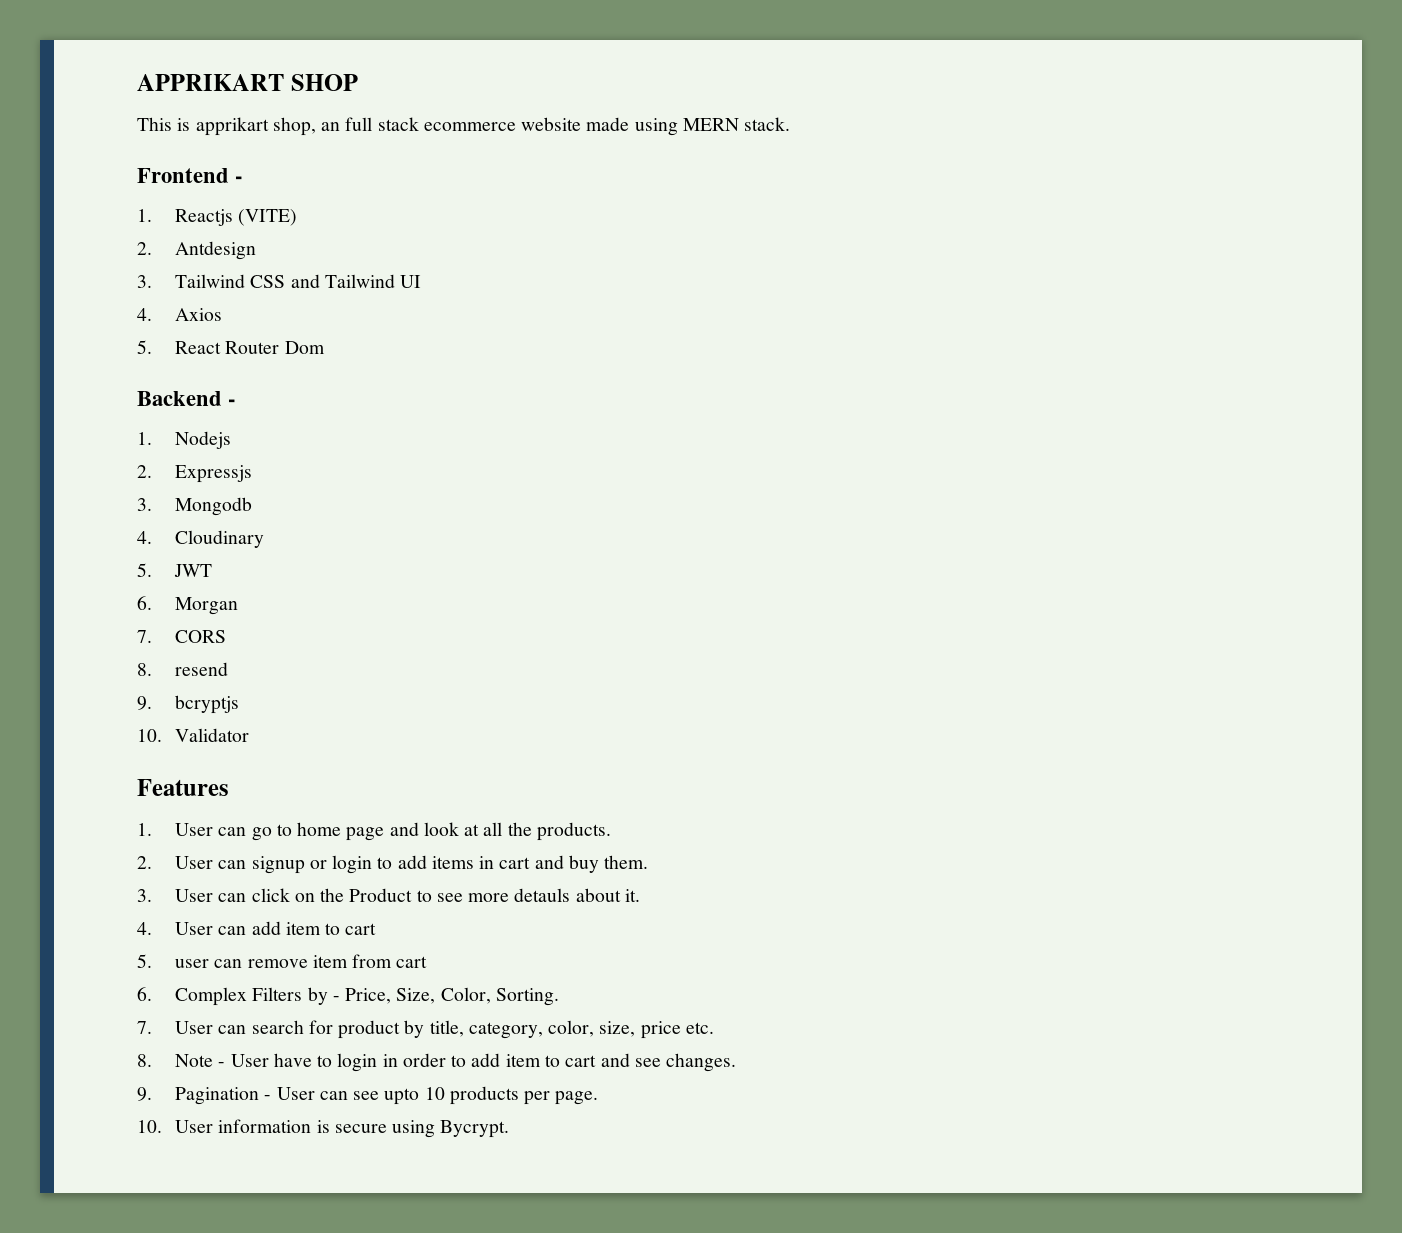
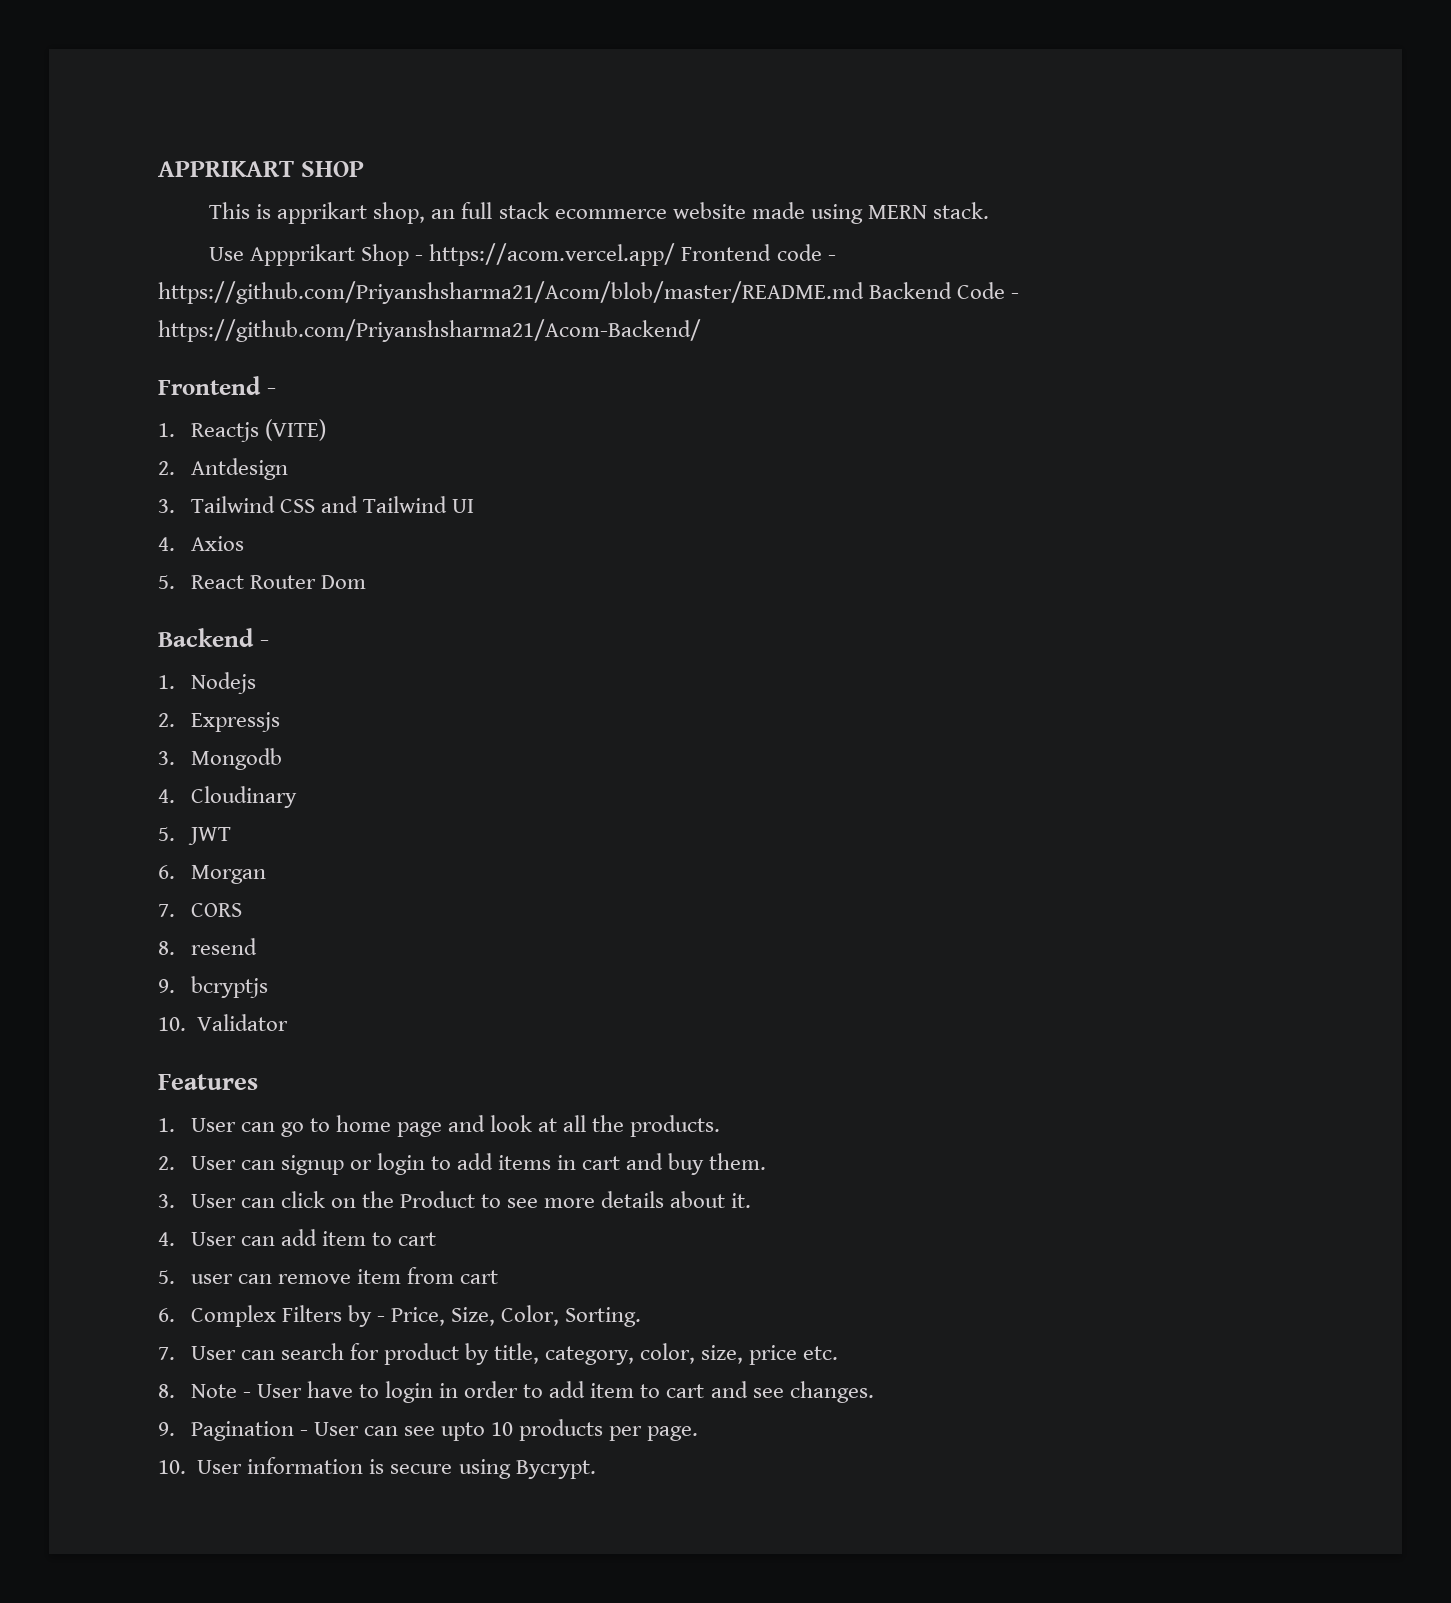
(791, 124) none -> [209,243,836,266] [158,281,1020,304] [158,319,701,342] // Use Appprikart Shop - https://acom.vercel.app/ Frontend code - https://github.com/Priyanshsharma21/Acom/blob/master/README.md Backend Code - https://github.com/Priyanshsharma21/Acom-Backend/
[514,888,571,902] detauls -> [601,1191,665,1208] details

